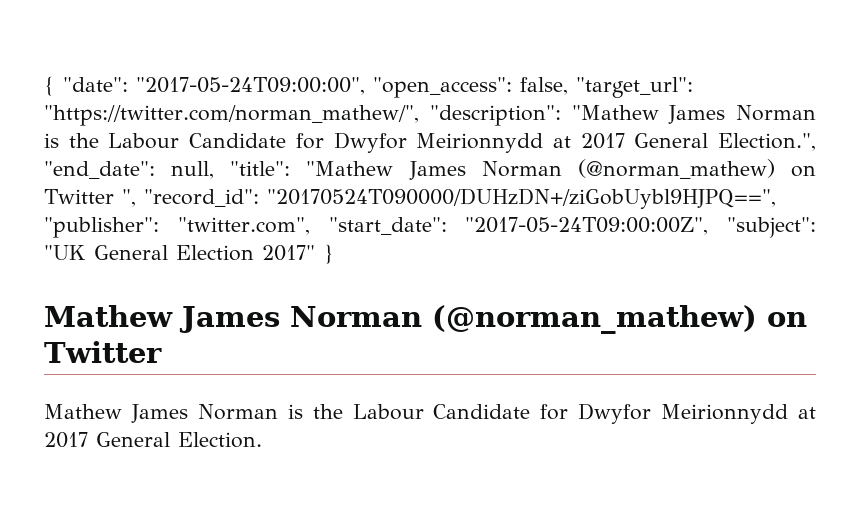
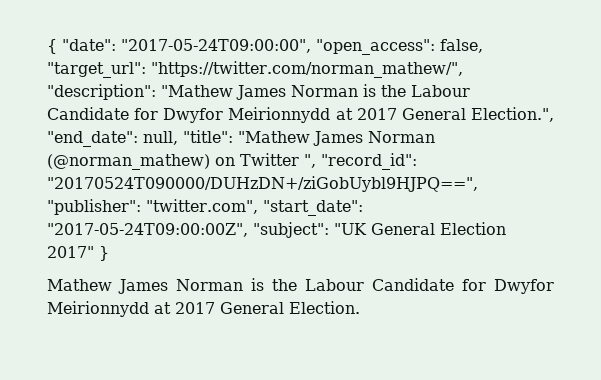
[44,305,807,334] [44,341,162,363] // Mathew James Norman (@norman_mathew) on Twitter -> (109, 253) none

